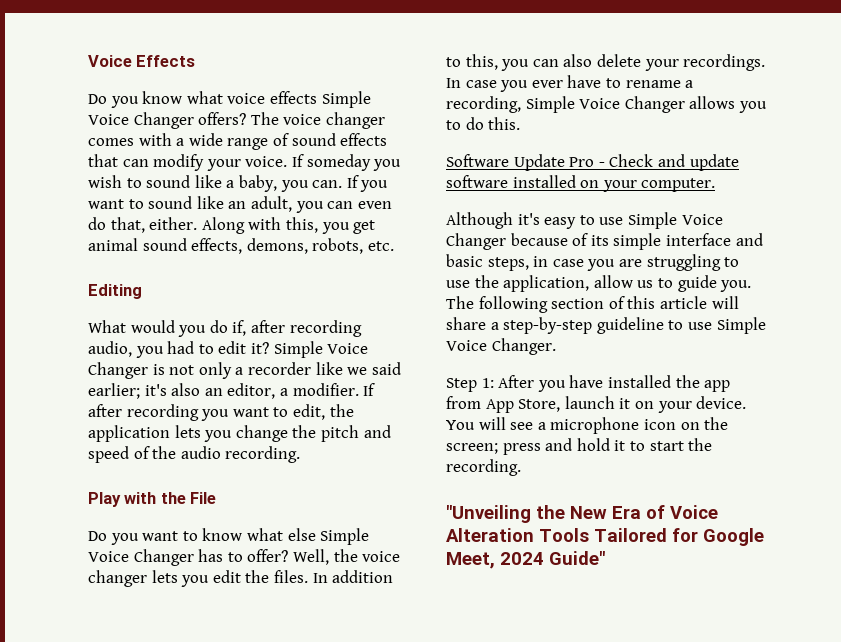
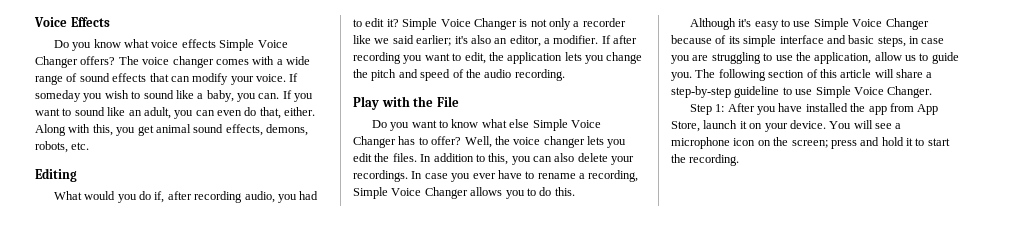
[446,154,739,171] [446,175,716,192] // Software Update Pro - Check and update software installed on your computer. -> (575, 191) none
[446,505,718,523] [446,528,764,546] [446,551,605,569] // "Unveiling the New Era of Voice Alteration Tools Tailored for Google Meet, 2024 Guide" -> (740, 160) none

